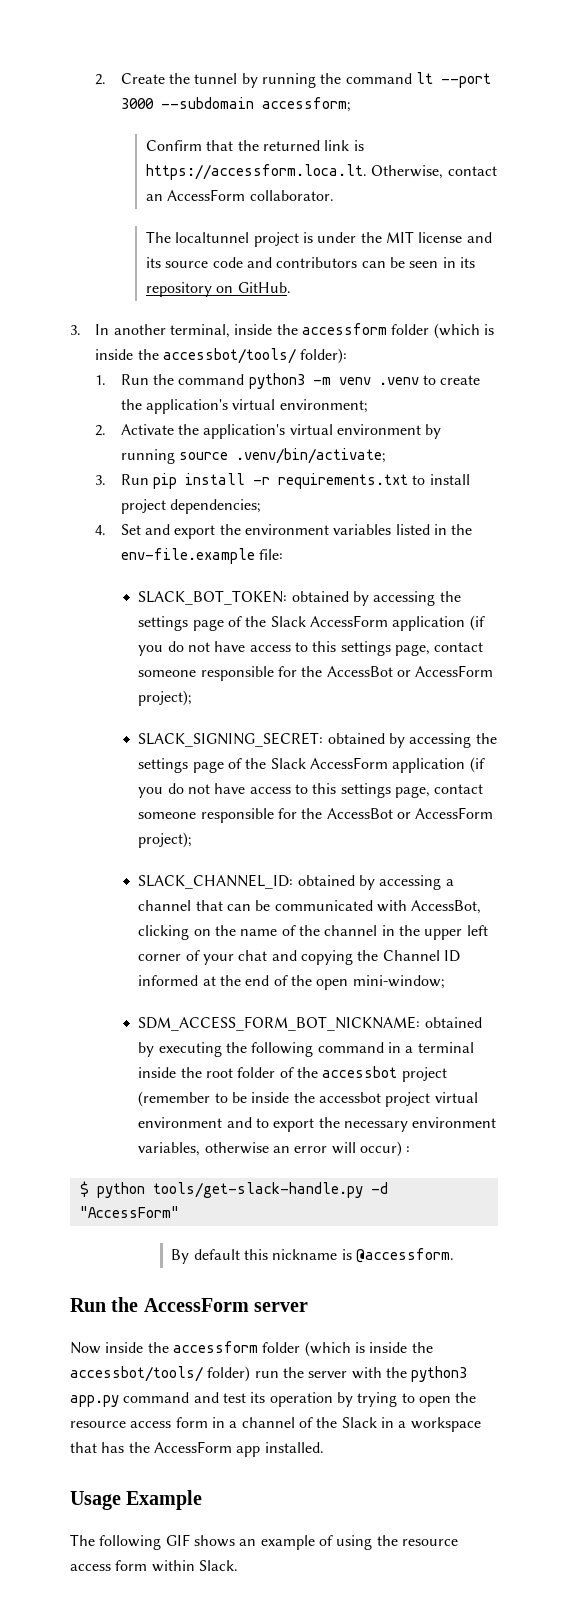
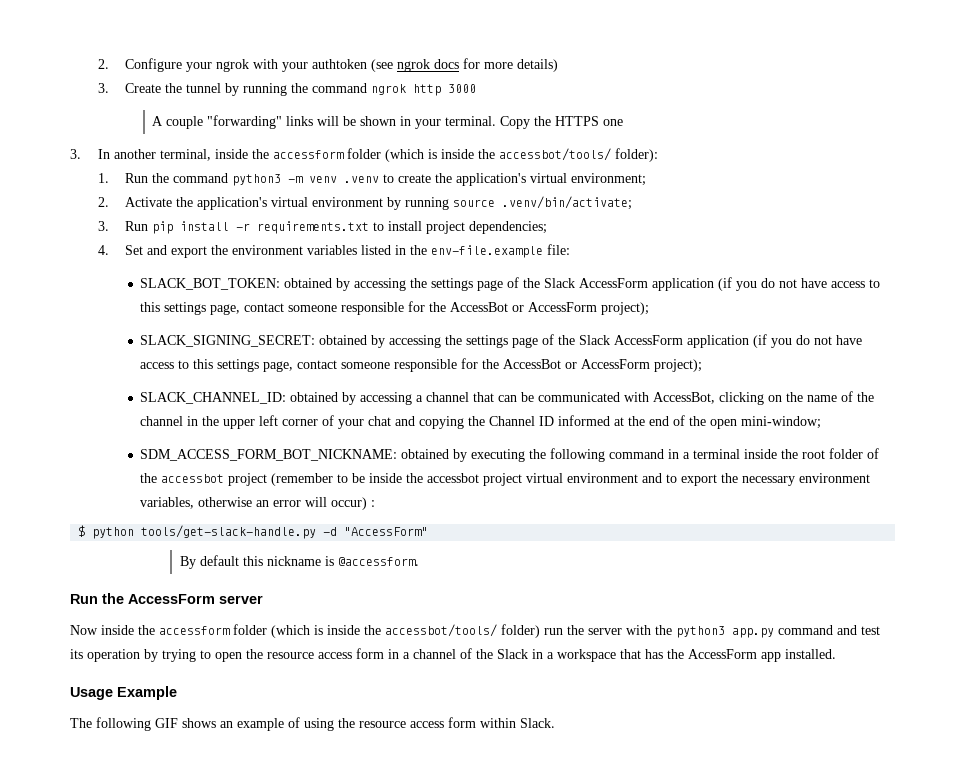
[95,74,107,85] 2. -> [97,58,558,72] [97,83,109,93] 2. Configure your ngrok with your authtoken (see ngrok docs for more details) // 3.
[415,72,491,88] lt --port -> [370,84,441,96] ngrok http
[160,97,351,112] [146,140,364,151] [146,164,497,180] [146,189,334,201] [146,231,492,247] [146,257,475,268] [146,282,291,297] --subdomain accessform; // Confirm that the returned link is https://accessform.loca.lt. Otherwise, contact an AccessForm collaborator. // The localtunnel project is under the MIT license and its source code and contributors can be seen in its repository on GitHub. -> [152,115,624,129] // A couple "forwarding" links will be shown in your terminal. Copy the HTTPS one

